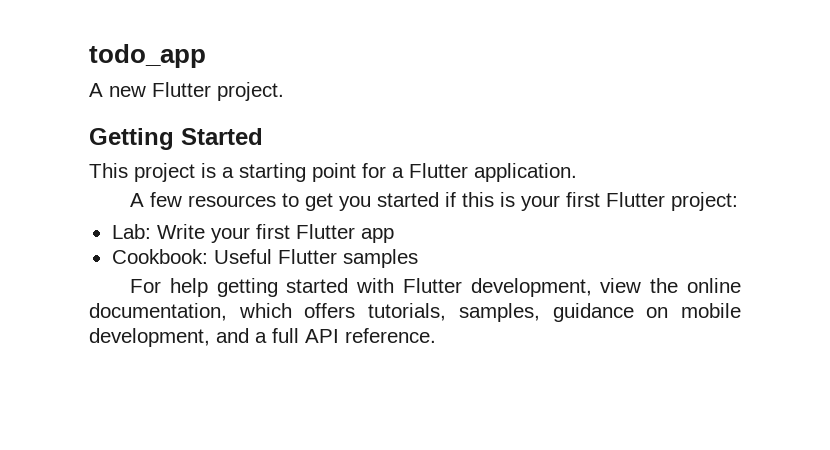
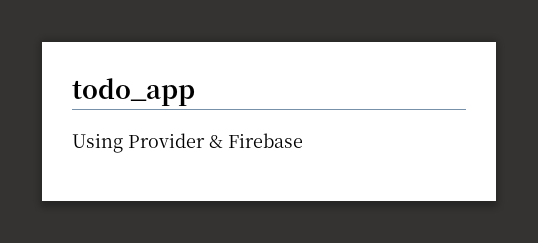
[89,82,284,101] [89,128,263,150] [89,163,577,182] [130,192,739,211] [111,224,394,243] [111,249,418,268] [130,278,741,297] [89,303,741,322] [89,328,436,347] A new Flutter project. // Getting Started // This project is a starting point for a Flutter application. // A few resources to get you started if this is your first Flutter project: // Lab: Write your first Flutter app // Cookbook: Useful Flutter samples // For help getting started with Flutter development, view the online documentation, which offers tutorials, samples, guidance on mobile development, and a full API reference. -> [72,133,303,153] Using Provider & Firebase

